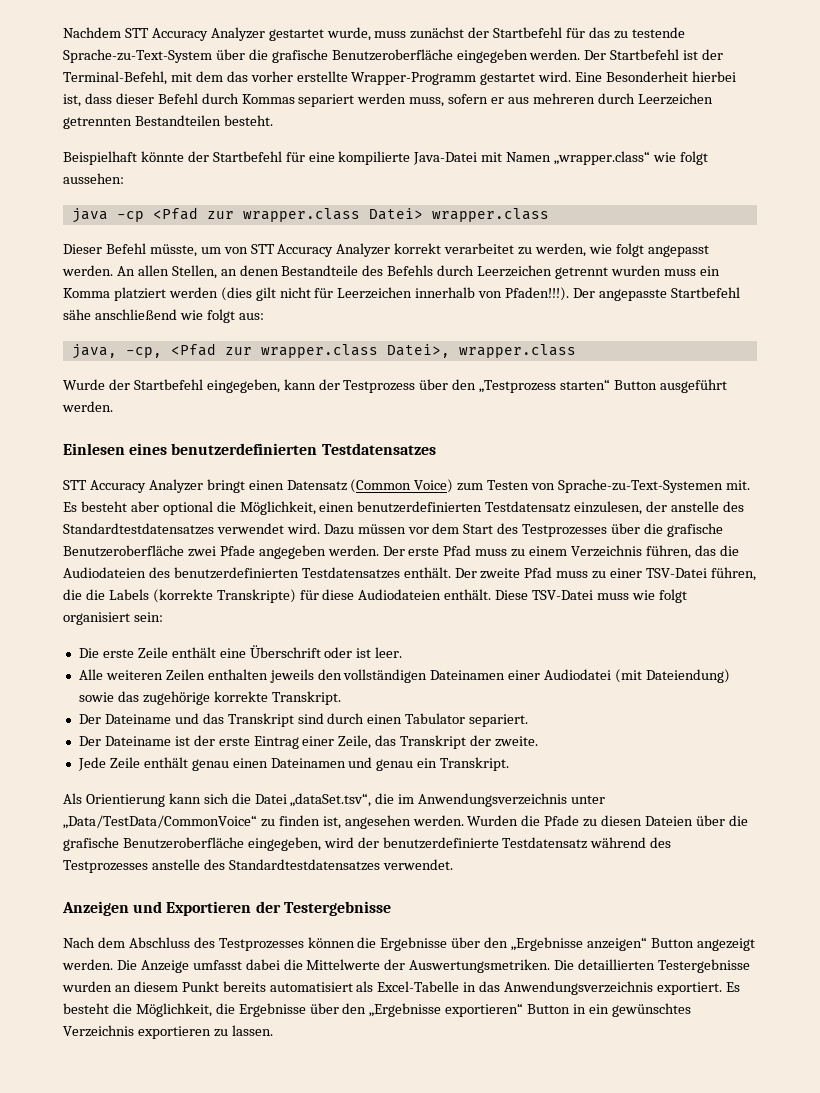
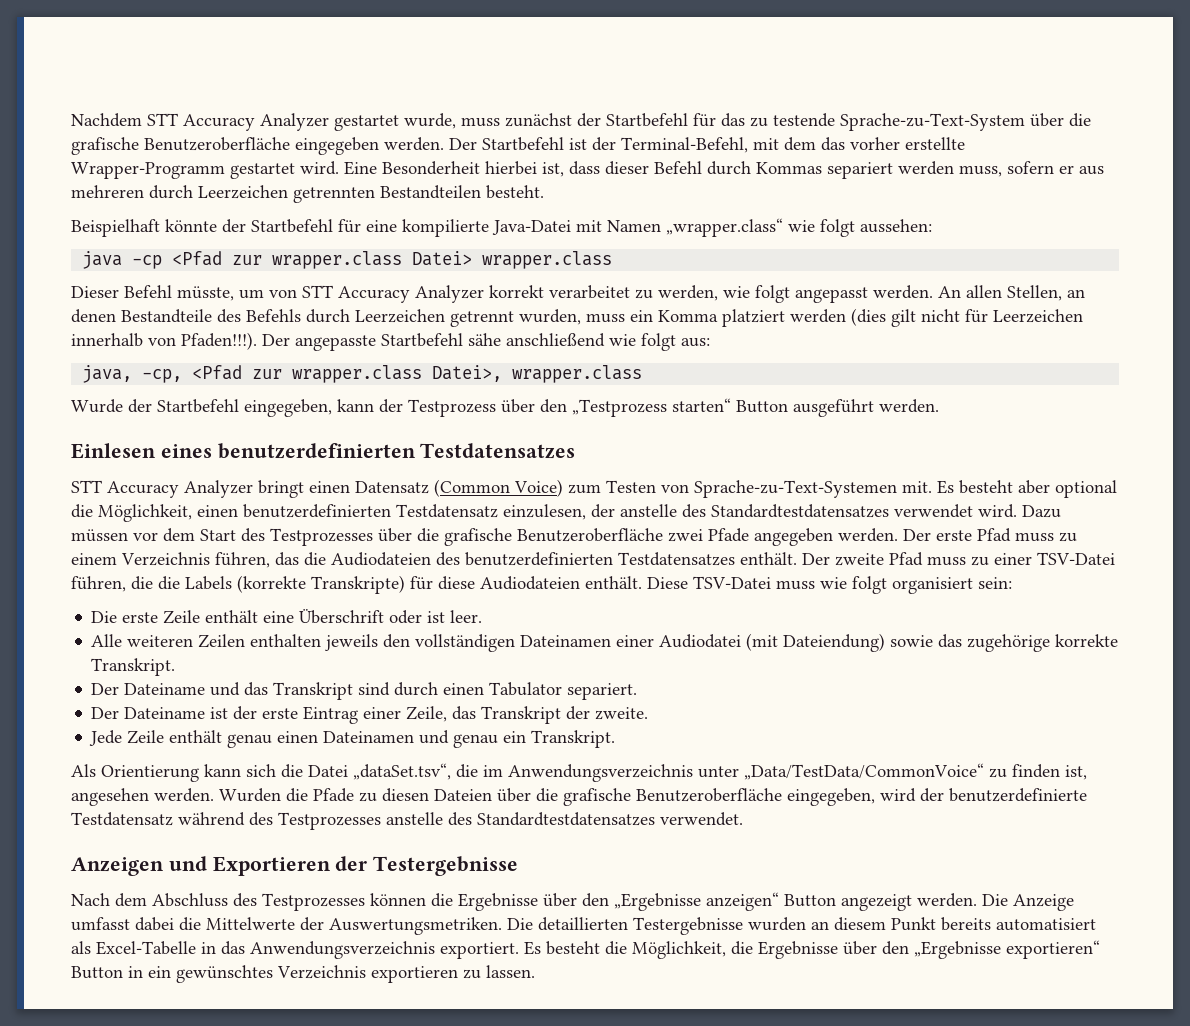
[610,265,661,276] wurden -> [519,309,581,325] wurden,

